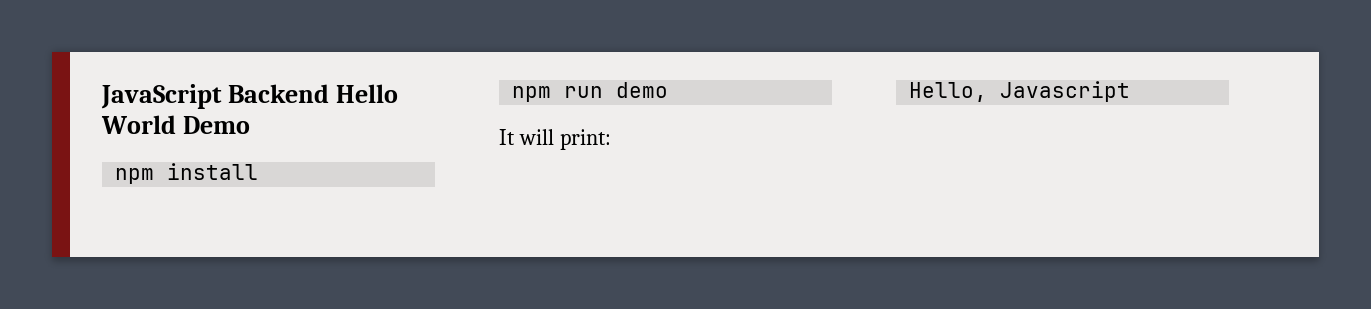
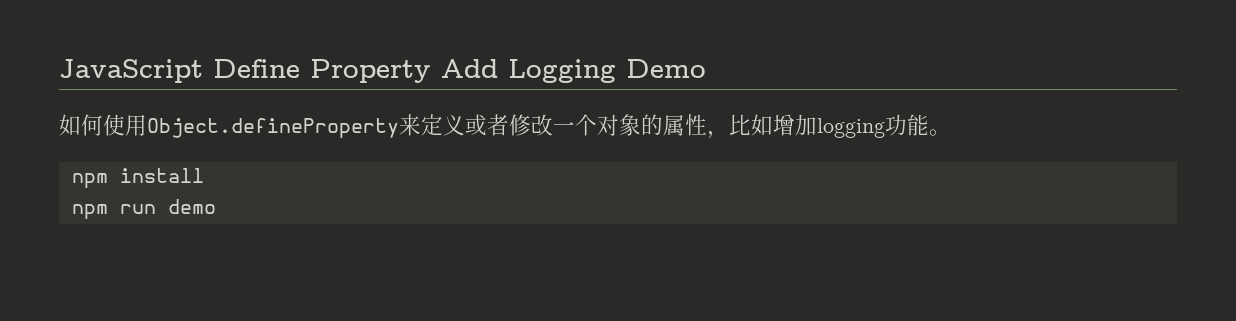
[227,84,398,103] [101,115,250,134] Backend Hello World Demo -> [213,59,706,83] [59,114,951,139] Define Property Add Logging Demo // 如何使用Object.defineProperty来定义或者修改一个对象的属性，比如增加logging功能。
[499,129,611,150] [909,81,1131,102] // It will print: // Hello, Javascript -> (216, 206) none

